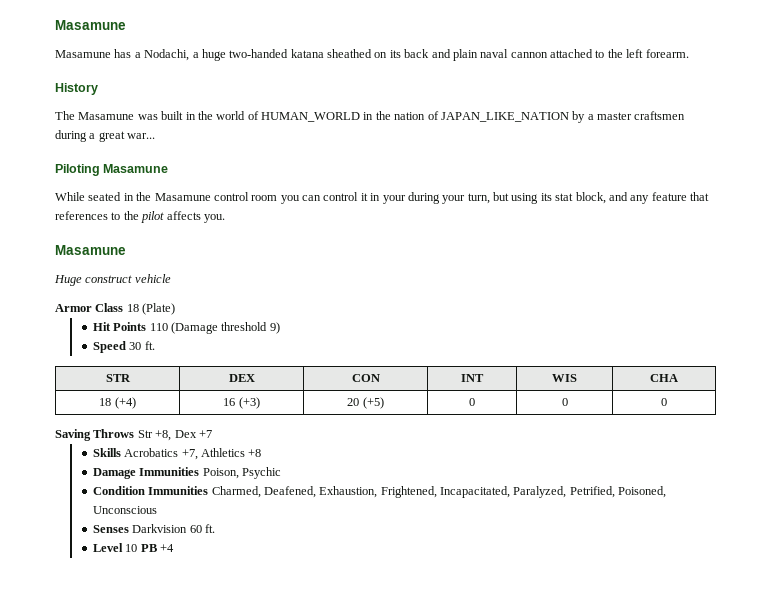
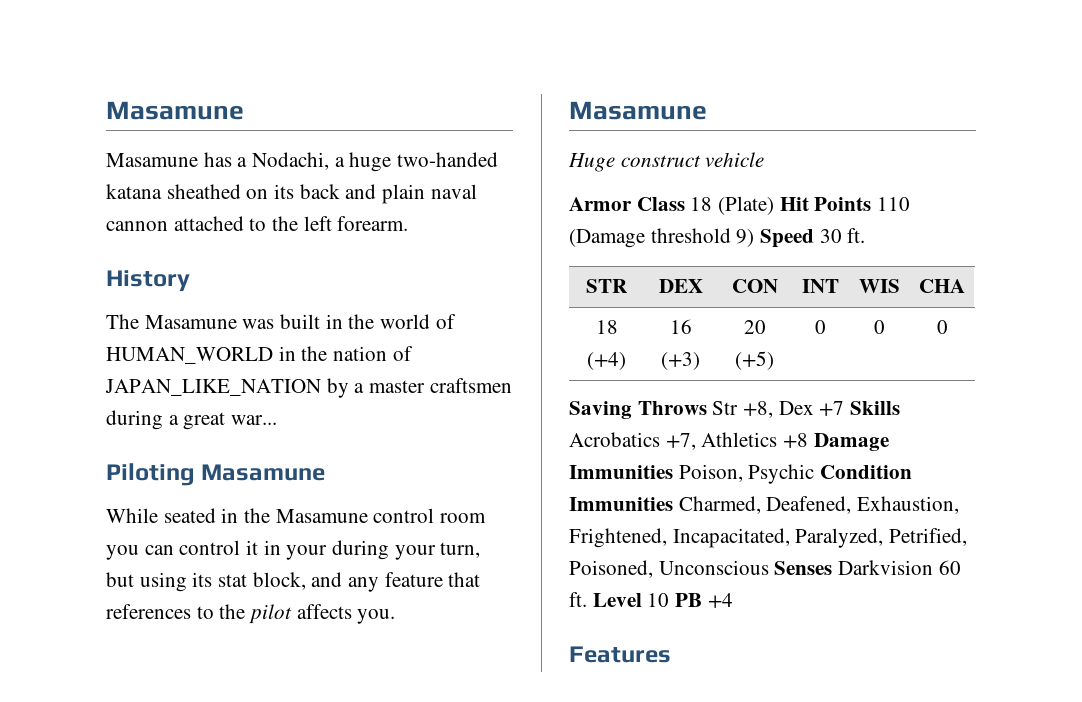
(176, 309) // -> (775, 205) none
(280, 328) // -> (755, 238) none
(212, 434) // -> (845, 408) none
(262, 453) // -> (809, 440) none
(281, 473) // -> (815, 474) none
(157, 510) // -> (769, 567) none
(215, 528) // -> (587, 599) none
(174, 548) none -> [569,646,671,663] // Features

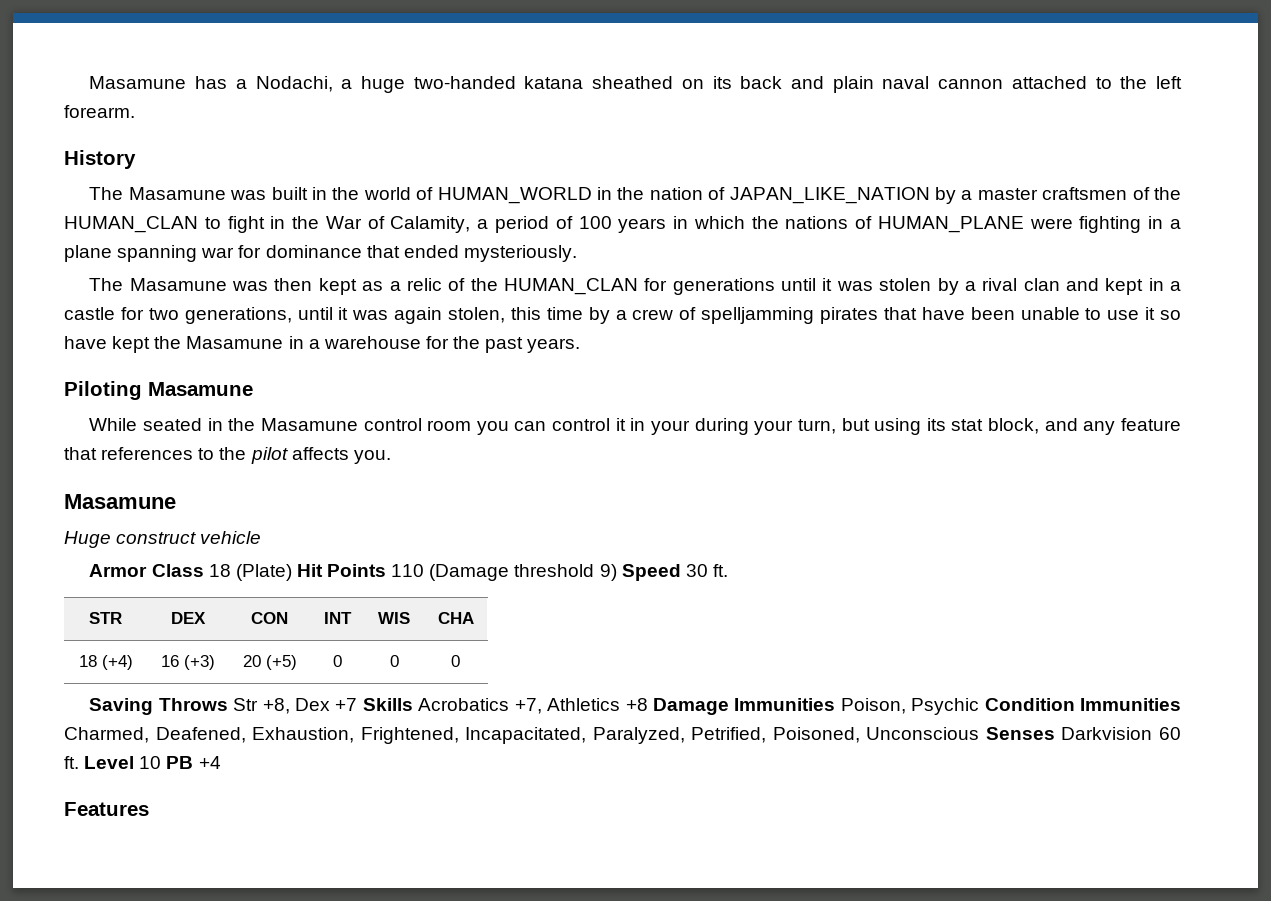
[106,101,244,120] [106,153,198,167] Masamune // Masamune -> [89,76,187,89] Masamune
[106,410,278,430] during a great war... -> [1132,187,1181,200] [64,216,1181,233] [64,245,577,262] [89,278,1181,295] [64,307,1181,324] [64,336,581,353] of the HUMAN_CLAN to fight in the War of Calamity, a period of 100 years in which the nations of HUMAN_PLANE were fighting in a plane spanning war for dominance that ended mysteriously. // The Masamune was then kept as a relic of the HUMAN_CLAN for generations until it was stolen by a rival clan and kept in a castle for two generations, until it was again stolen, this time by a crew of spelljamming pirates that have been unable to use it so have kept the Masamune in a warehouse for the past years.

